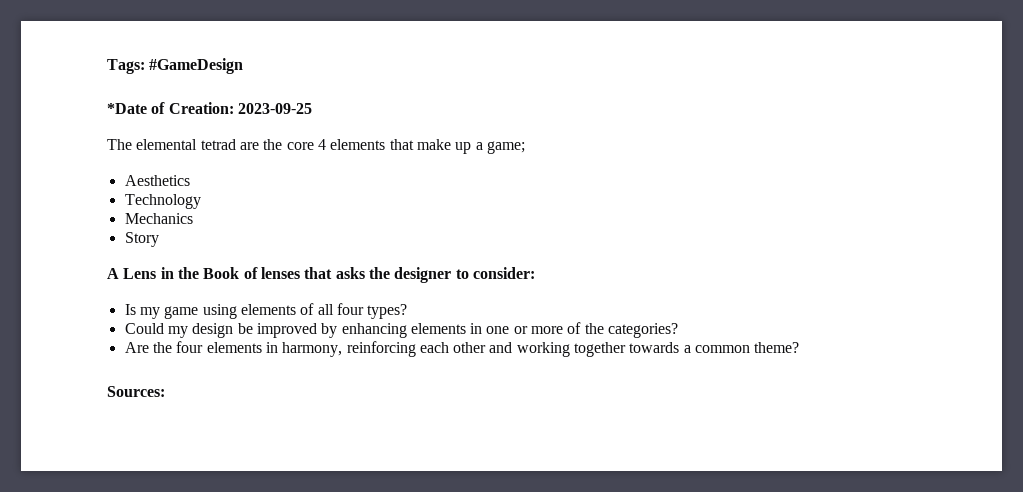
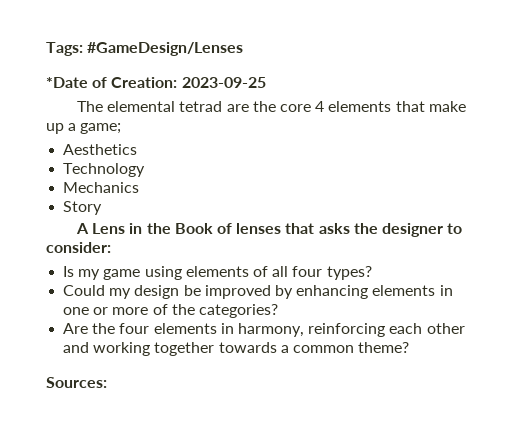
[149,58,244,74] #GameDesign -> [87,42,244,56] #GameDesign/Lenses

